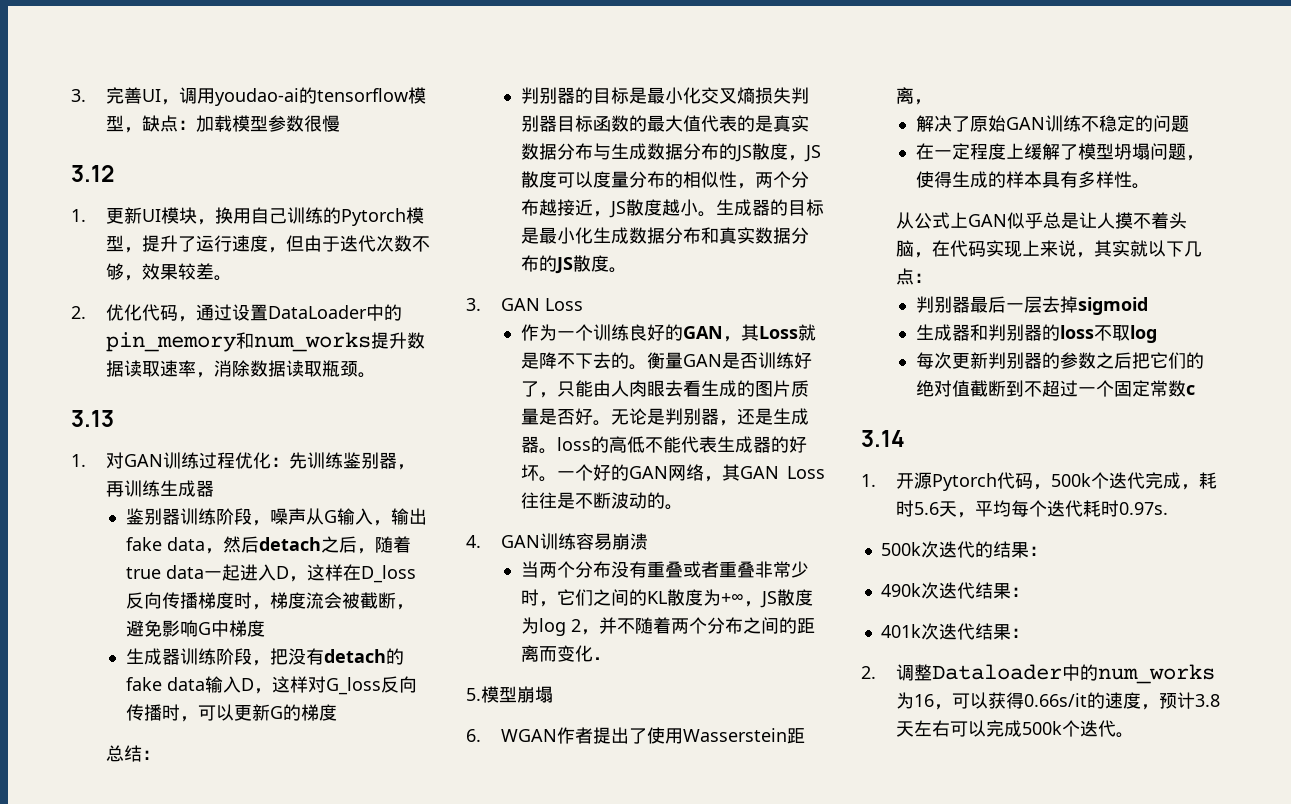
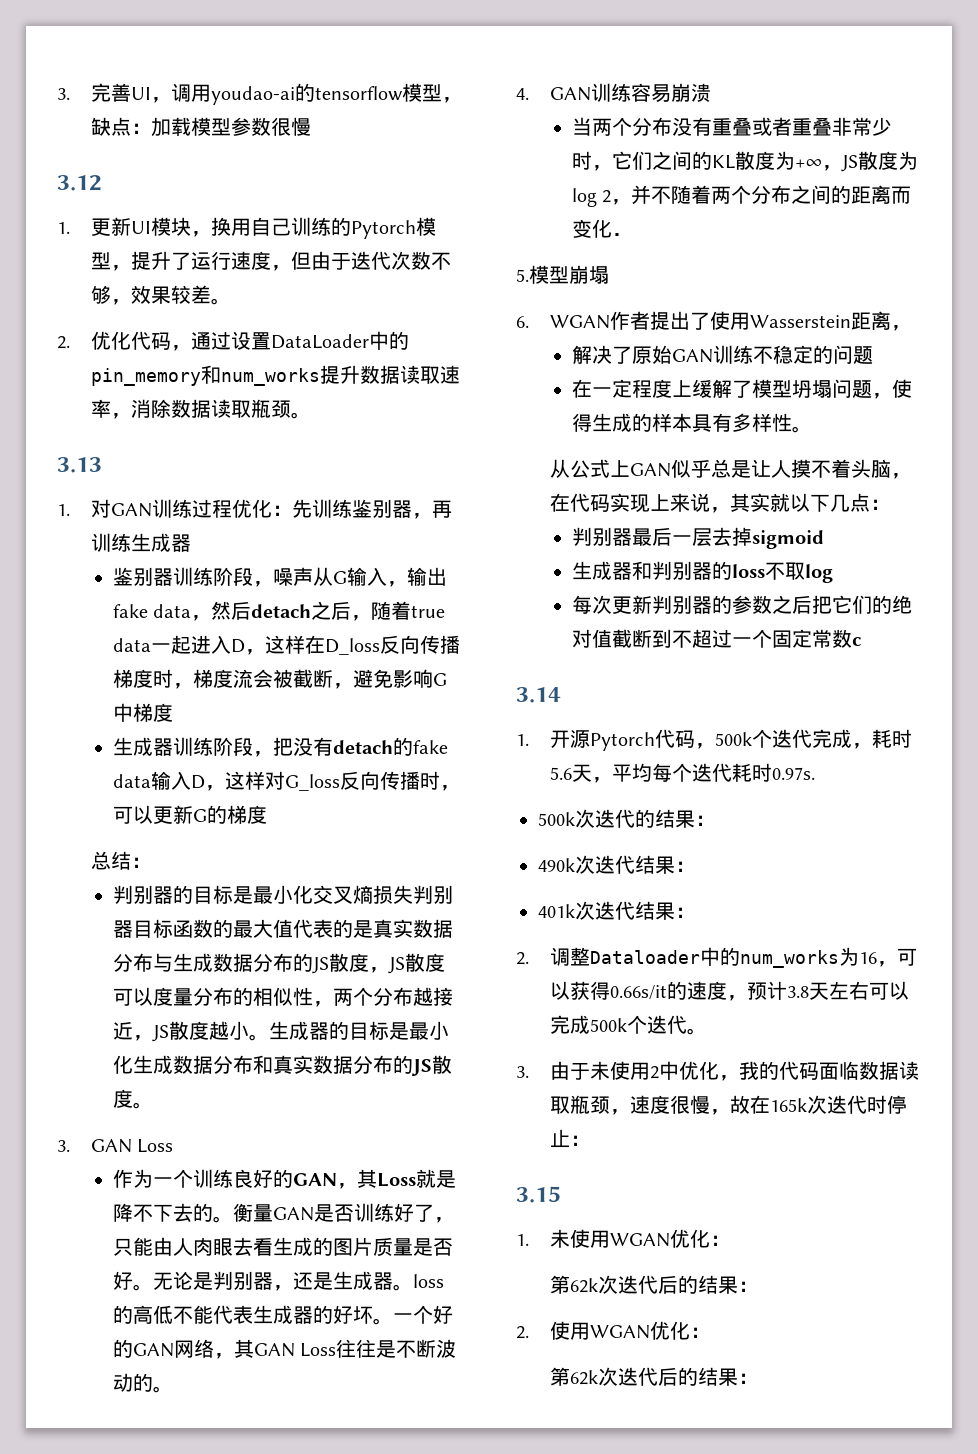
(1134, 735) none -> [516,1061,919,1081] [549,1095,907,1115] [549,1129,590,1148] [516,1186,561,1203] [516,1229,730,1248] [549,1275,758,1294] [516,1321,710,1340] [549,1367,758,1386] // 3.由于未使用2中优化，我的代码面临数据读取瓶颈，速度很慢，故在165k次迭代时停止： // 3.15 // 1.未使用WGAN优化： // 第62k次迭代后的结果： // 2.使用WGAN优化： // 第62k次迭代后的结果：

